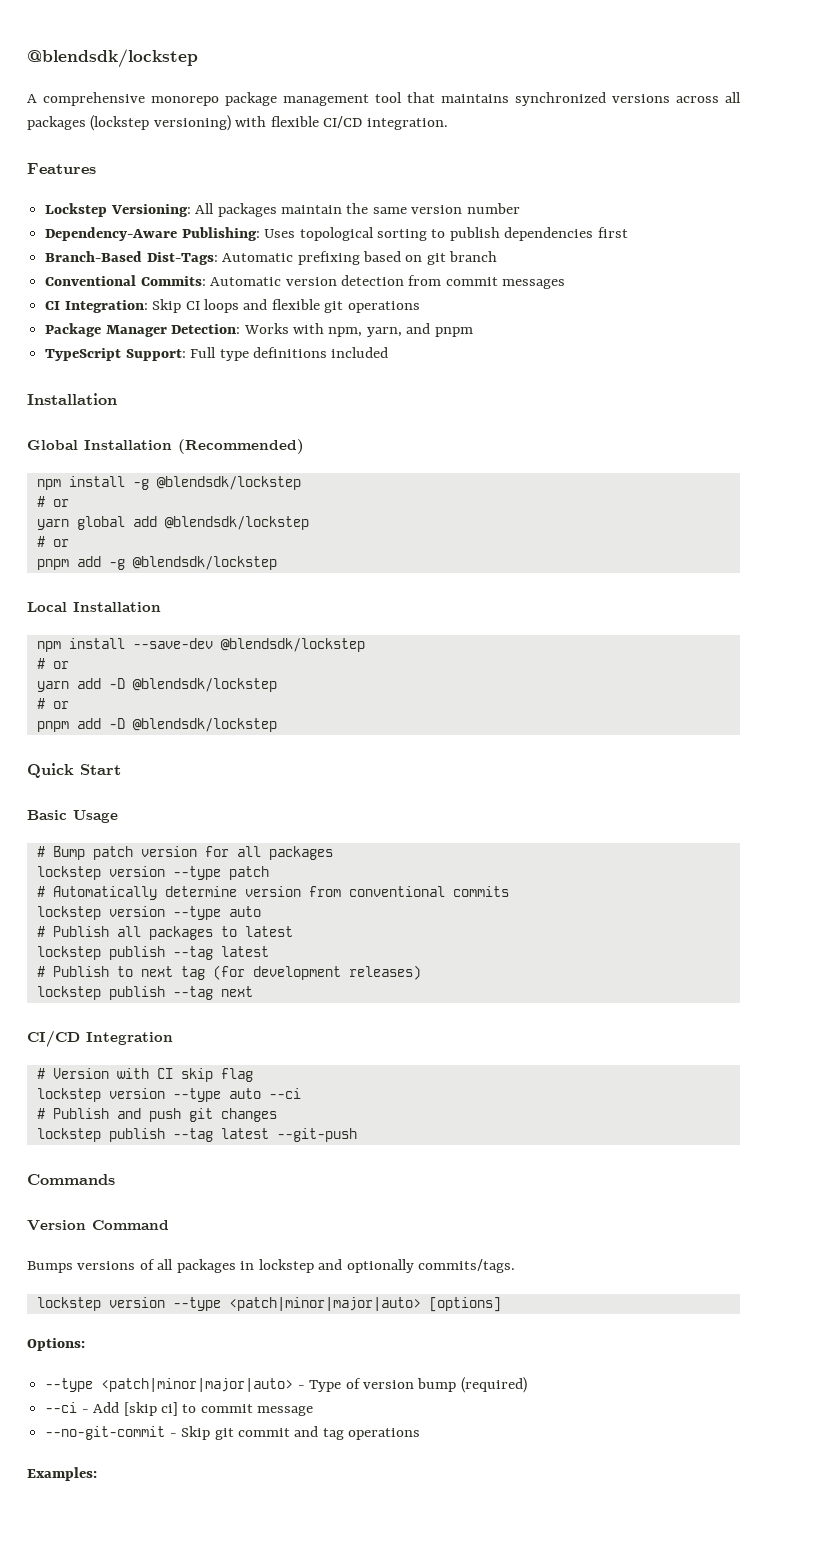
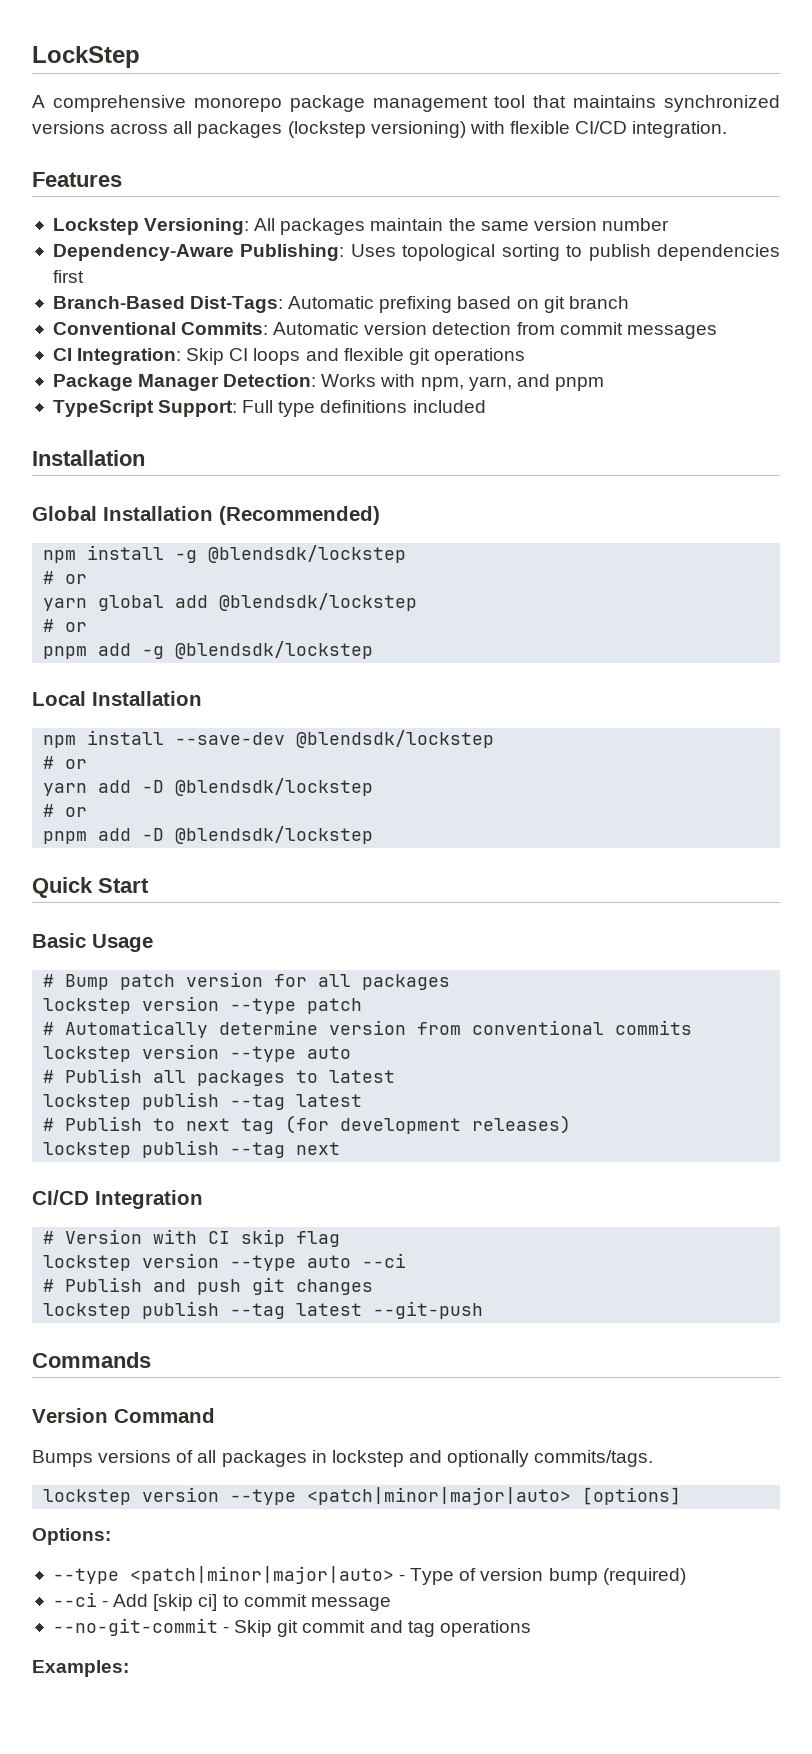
[27,49,198,68] @blendsdk/lockstep -> [32,46,140,68] LockStep

